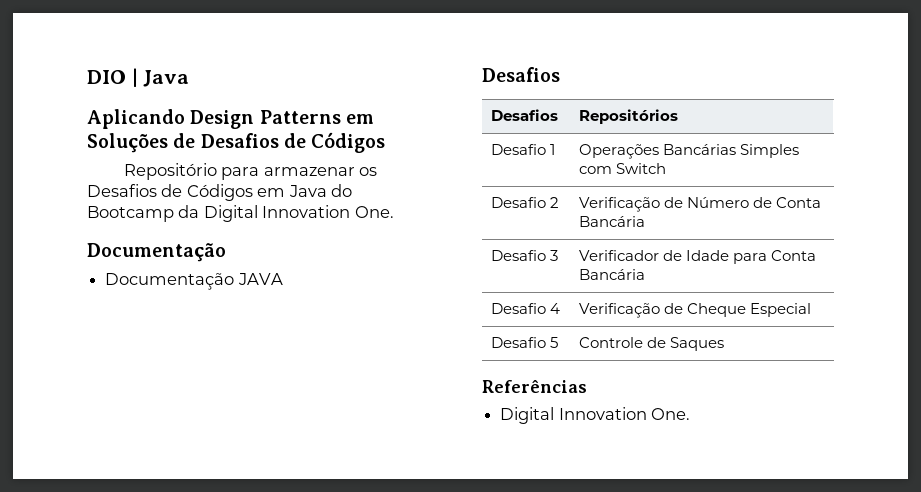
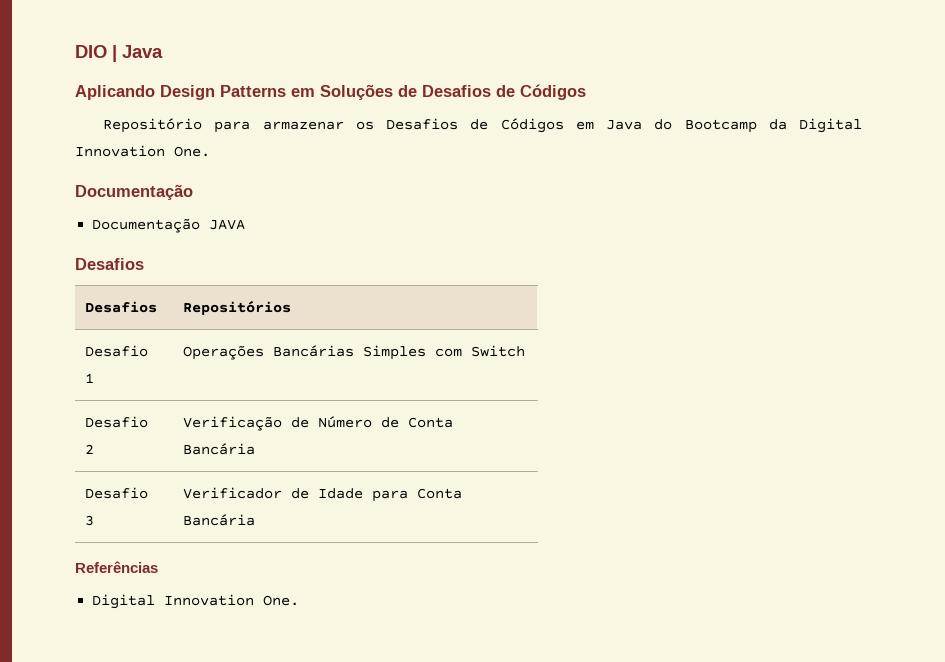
[490,303,560,314] [578,303,812,318] [490,337,558,348] [578,337,725,351] // Desafio 4 | Verificação de Cheque Especial // Desafio 5 | Controle de Saques -> (256, 520) none

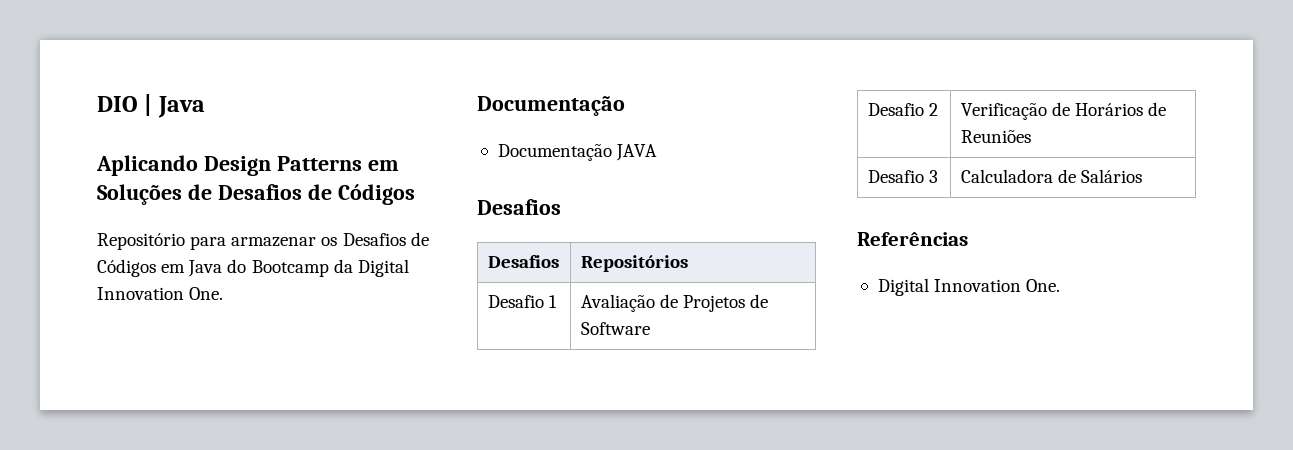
[183,345,526,360] Operações Bancárias Simples com Switch -> [580,294,768,312] [580,322,650,335] Avaliação de Projetos de Software
[318,416,454,428] [183,443,256,455] [85,487,149,499] [85,515,95,526] [183,487,463,502] [183,514,256,526] Número de Conta Bancária // Desafio 3 | Verificador de Idade para Conta Bancária -> [1074,102,1166,116] [960,130,1031,143] [867,170,938,183] [960,169,1142,183] Horários de Reuniões // Desafio 3 | Calculadora de Salários

